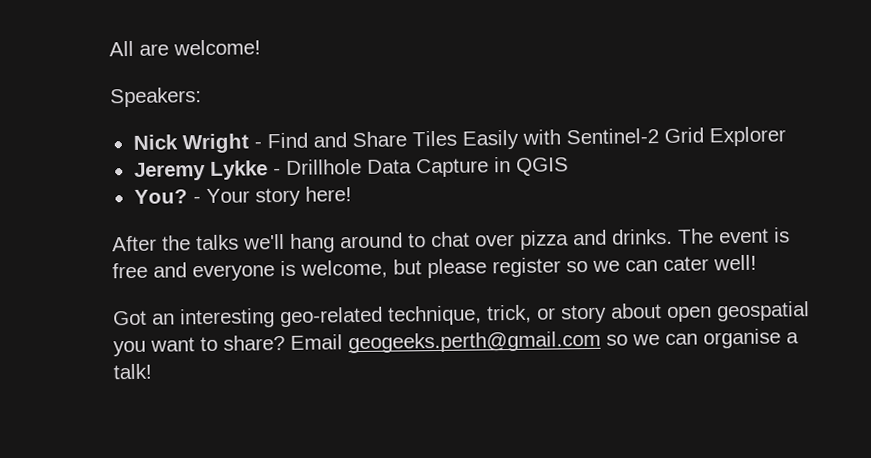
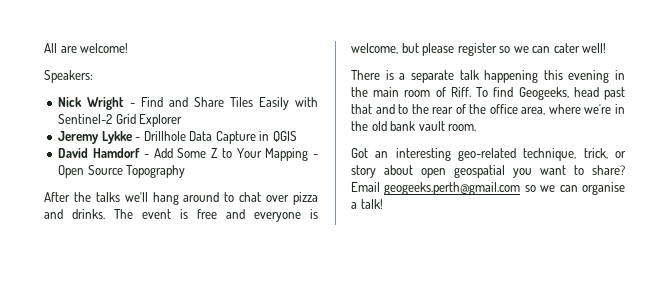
[133,186,352,207] You? - Your story here! -> [58,148,318,161] [58,165,186,178] David Hamdorf - Add Some Z to Your Mapping - Open Source Topography
(757, 262) none -> [351,70,625,83] [351,87,625,100] [351,104,625,115] [351,121,477,131] // There is a separate talk happening this evening in the main room of Riff. To find Geogeeks, head past that and to the rear of the office area, where we're in the old bank vault room.

